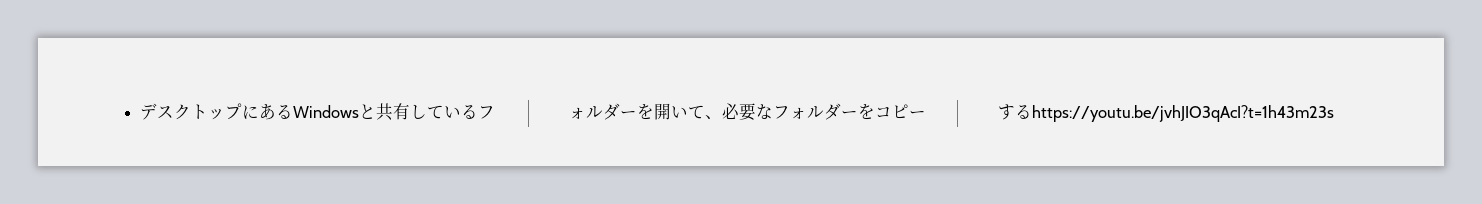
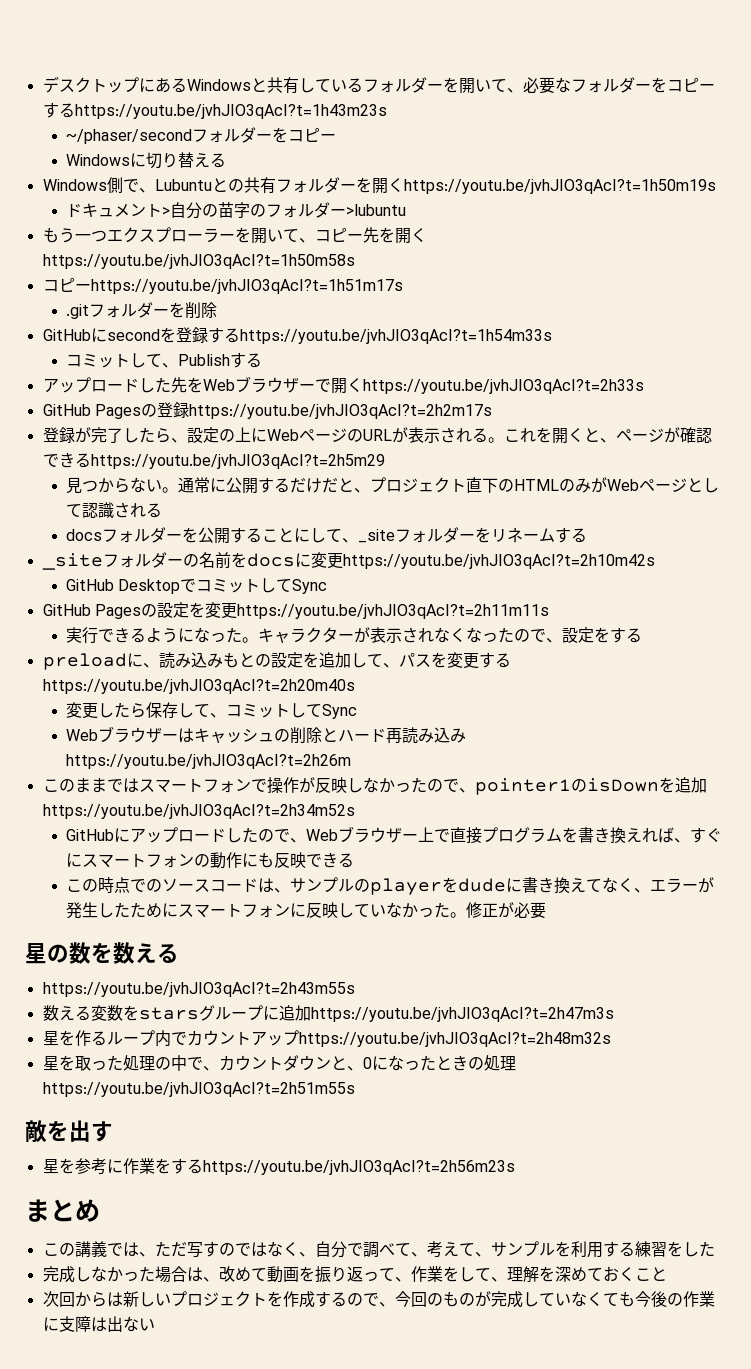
(1335, 113) none -> [65,127,336,144] [65,152,226,169] [42,177,716,194] [65,202,406,219] [42,227,427,244] [42,254,355,269] [42,278,403,294] [65,302,217,319] [42,327,552,344] [65,352,262,368] [42,376,644,394] [42,402,492,419] [42,427,712,444] [42,452,385,469] [65,477,719,494] [65,502,162,519] [65,527,587,544] [41,552,655,570] [65,578,328,594] [42,602,549,619] [65,627,642,644] [42,652,511,670] [42,679,355,694] [65,702,357,719] [65,726,466,744] [65,754,351,769] [42,777,707,795] [42,804,355,819] [65,826,722,844] [65,852,354,869] [65,877,714,895] [65,902,546,919] [25,942,179,964] [42,982,355,997] [42,1005,614,1022] [42,1030,611,1047] [42,1055,516,1071] [42,1082,355,1097] [25,1120,113,1143] [42,1158,515,1175] [25,1199,100,1222] [42,1241,715,1258] [42,1266,667,1283] [42,1291,715,1308] [42,1316,155,1332] // ~/phaser/secondフォルダーをコピー // Windowsに切り替える // Windows側で、Lubuntuとの共有フォルダーを開くhttps://youtu.be/jvhJIO3qAcI?t=1h50m19s // ドキュメント>自分の苗字のフォルダー>lubuntu // もう一つエクスプローラーを開いて、コピー先を開くhttps://youtu.be/jvhJIO3qAcI?t=1h50m58s // コピーhttps://youtu.be/jvhJIO3qAcI?t=1h51m17s // .gitフォルダーを削除 // GitHubにsecondを登録するhttps://youtu.be/jvhJIO3qAcI?t=1h54m33s // コミットして、Publishする // アップロードした先をWebブラウザーで開くhttps://youtu.be/jvhJIO3qAcI?t=2h33s // GitHub Pagesの登録https://youtu.be/jvhJIO3qAcI?t=2h2m17s // 登録が完了したら、設定の上にWebページのURLが表示される。これを開くと、ページが確認できるhttps://youtu.be/jvhJIO3qAcI?t=2h5m29 // 見つからない。通常に公開するだけだと、プロジェクト直下のHTMLのみがWebページとして認識される // docsフォルダーを公開することにして、_siteフォルダーをリネームする // _siteフォルダーの名前をdocsに変更https://youtu.be/jvhJIO3qAcI?t=2h10m42s // GitHub DesktopでコミットしてSync // GitHub Pagesの設定を変更https://youtu.be/jvhJIO3qAcI?t=2h11m11s // 実行できるようになった。キャラクターが表示されなくなったので、設定をする // preloadに、読み込みもとの設定を追加して、パスを変更するhttps://youtu.be/jvhJIO3qAcI?t=2h20m40s // 変更したら保存して、コミットしてSync // Webブラウザーはキャッシュの削除とハード再読み込みhttps://youtu.be/jvhJIO3qAcI?t=2h26m // このままではスマートフォンで操作が反映しなかったので、pointer1のisDownを追加https://youtu.be/jvhJIO3qAcI?t=2h34m52s // GitHubにアップロードしたので、Webブラウザー上で直接プログラムを書き換えれば、すぐにスマートフォンの動作にも反映できる // この時点でのソースコードは、サンプルのplayerをdudeに書き換えてなく、エラーが発生したためにスマートフォンに反映していなかった。修正が必要 // 星の数を数える // https://youtu.be/jvhJIO3qAcI?t=2h43m55s // 数える変数をstarsグループに追加https://youtu.be/jvhJIO3qAcI?t=2h47m3s // 星を作るループ内でカウントアップhttps://youtu.be/jvhJIO3qAcI?t=2h48m32s // 星を取った処理の中で、カウントダウンと、0になったときの処理https://youtu.be/jvhJIO3qAcI?t=2h51m55s // 敵を出す // 星を参考に作業をするhttps://youtu.be/jvhJIO3qAcI?t=2h56m23s // まとめ // この講義では、ただ写すのではなく、自分で調べて、考えて、サンプルを利用する練習をした // 完成しなかった場合は、改めて動画を振り返って、作業をして、理解を深めておくこと // 次回からは新しいプロジェクトを作成するので、今回のものが完成していなくても今後の作業に支障は出ない

